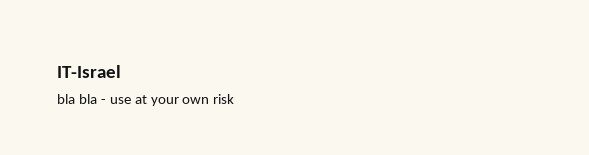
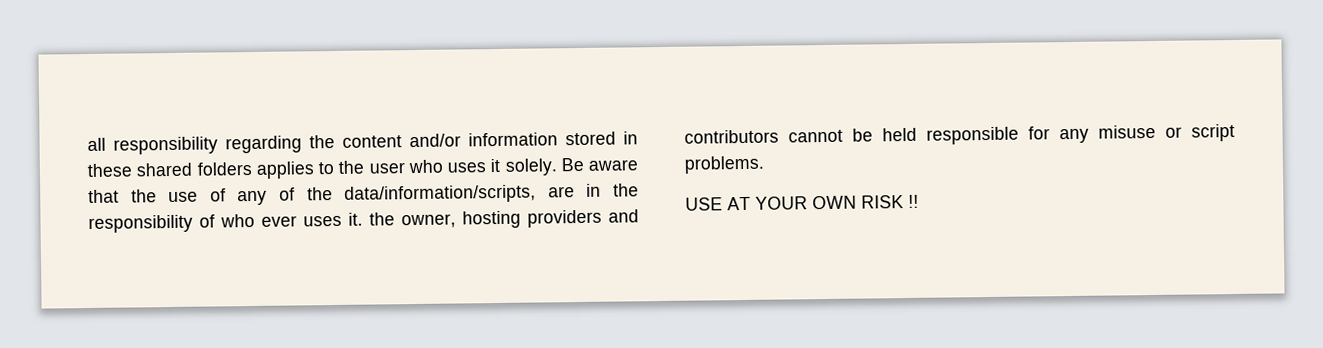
[57,65,121,78] [57,94,235,106] IT-Israel // bla bla - use at your own risk -> [87,131,638,155] [87,157,638,179] [88,183,640,206] [88,209,639,234] [684,123,1235,145] [684,155,764,174] [685,194,919,211] all responsibility regarding the content and/or information stored in these shared folders applies to the user who uses it solely. Be aware that the use of any of the data/information/scripts, are in the responsibility of who ever uses it. the owner, hosting providers and contributors cannot be held responsible for any misuse or script problems. // USE AT YOUR OWN RISK !!

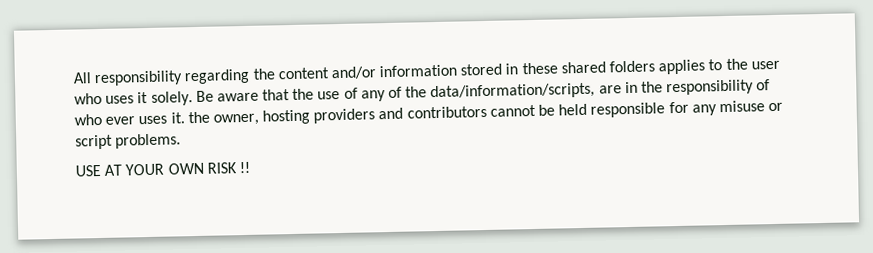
[87,137,106,152] all -> [73,72,92,84] All

